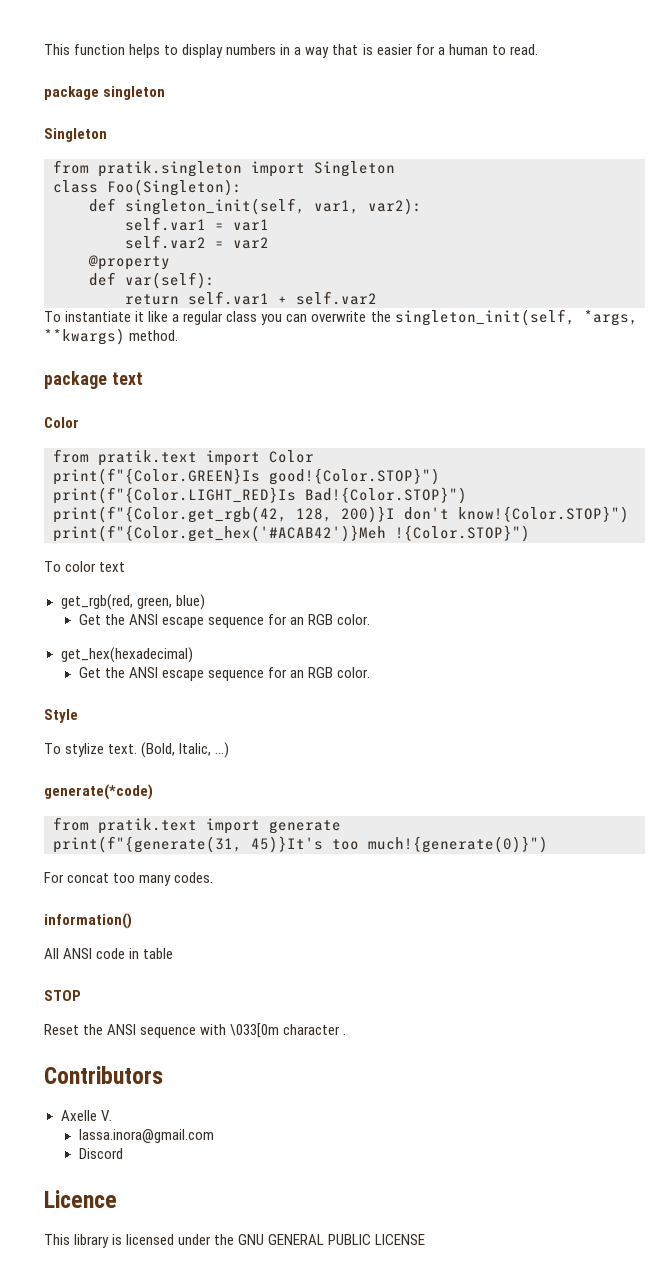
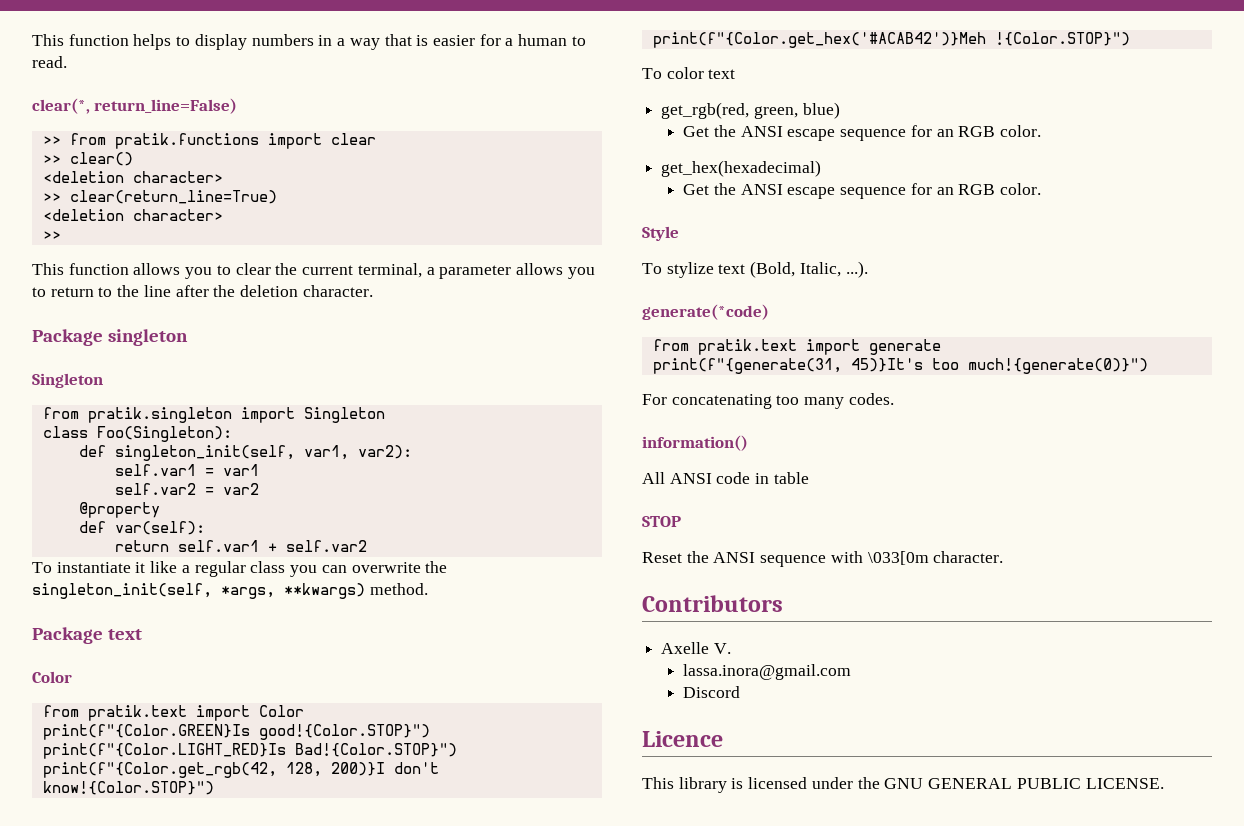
[44,86,99,100] package -> [32,98,238,114] [42,133,376,149] [42,152,133,166] [42,171,223,183] [42,190,277,204] [42,209,223,221] [42,231,61,240] [32,263,595,279] [32,285,373,297] [32,329,103,346] clear(*, return_line=False) // >> from pratik.functions import clear // >> clear() // <deletion character> // >> clear(return_line=True) // <deletion character> // >> // This function allows you to clear the current terminal, a parameter allows you to return to the line after the deletion character. // Package
[44,371,107,389] package -> [32,627,103,644] Package
[108,744,138,754] text. -> [718,264,746,274] text
[215,742,230,758] ...) -> [845,261,868,278] ...).
[67,873,110,883] concat -> [671,394,772,409] concatenating
[283,1024,347,1035] character . -> [933,551,1004,563] character.
[375,1234,426,1245] LICENSE -> [1085,778,1164,789] LICENSE.

